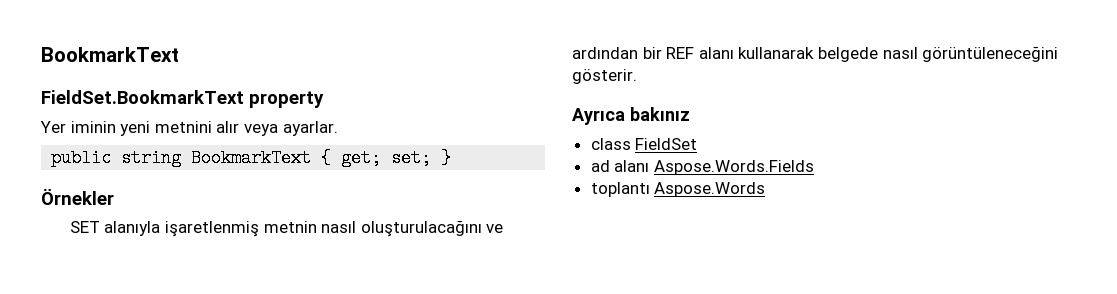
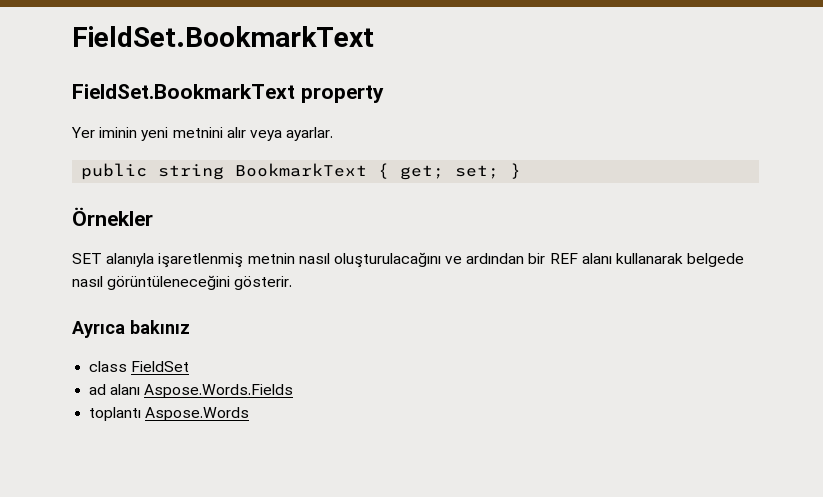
[41,47,179,62] BookmarkText -> [72,26,374,47] FieldSet.BookmarkText

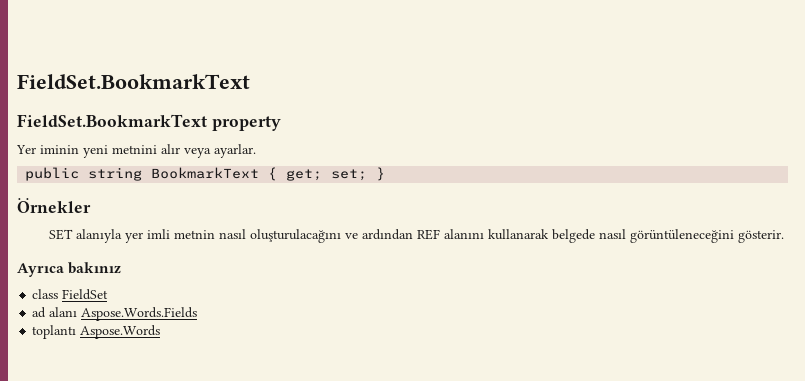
[158,253,244,268] işaretlenmiş -> [124,229,170,243] yer imli
[528,253,612,264] bir REF alanı -> [416,229,484,240] REF alanını

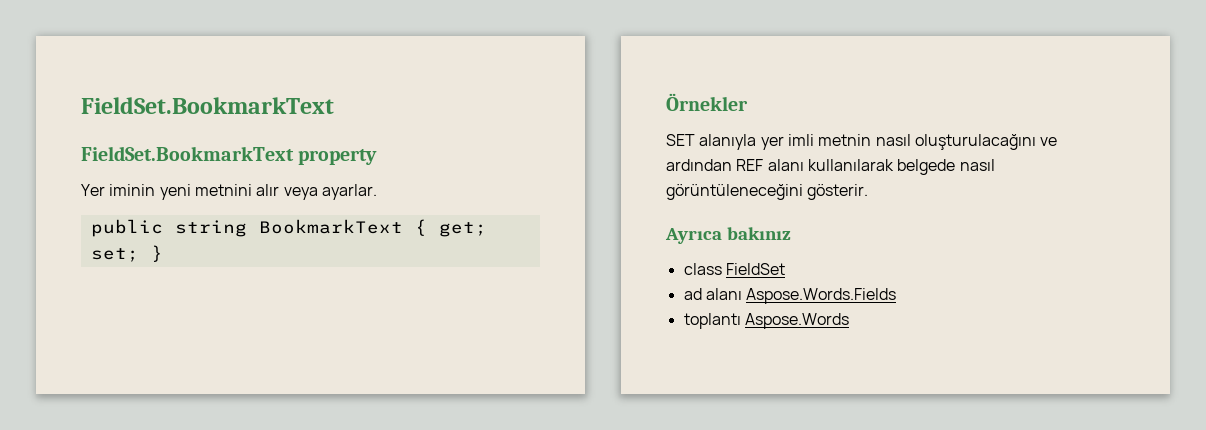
[443,229,549,240] alanını kullanarak -> [767,159,894,171] alanı kullanılarak

